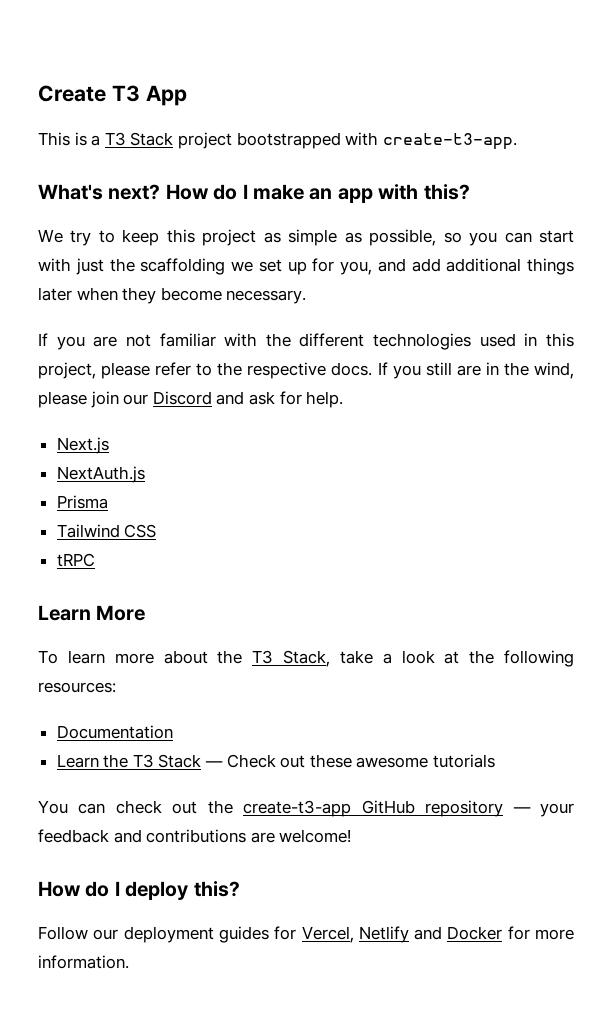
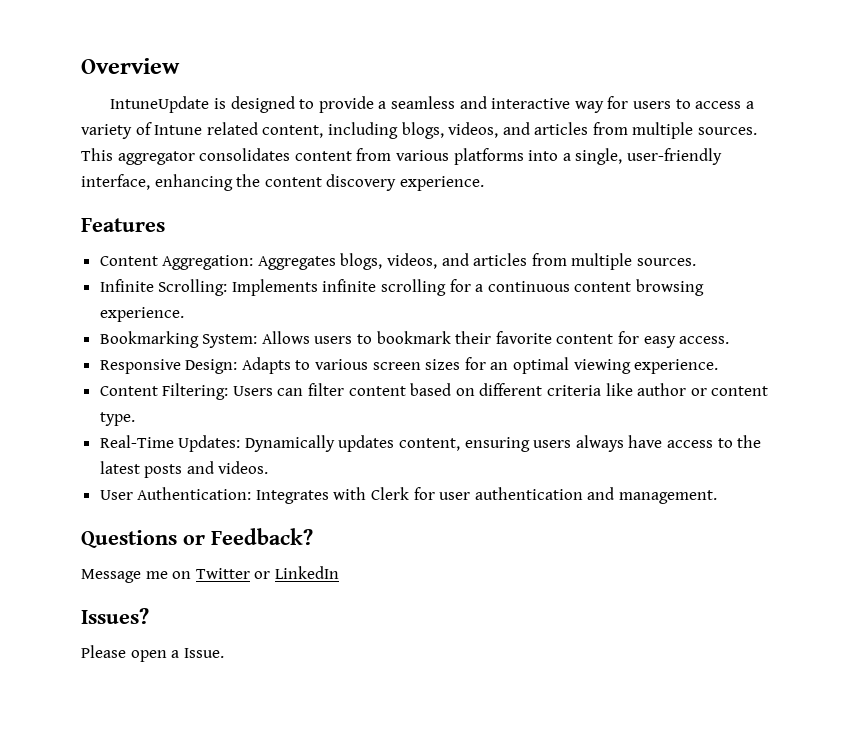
[38,85,187,106] [38,132,517,150] [38,184,470,203] [38,229,574,246] [38,258,574,275] [38,287,307,304] [38,333,574,350] [38,362,575,379] [38,391,344,408] [56,437,109,454] [56,466,145,483] [56,495,108,509] [56,524,157,538] [56,553,95,567] [38,605,146,621] [38,650,574,667] [38,682,116,693] [56,725,173,739] [56,754,496,768] [38,800,574,817] [38,829,352,843] [38,881,240,900] [38,926,575,943] [38,955,129,969] Create T3 App // This is a T3 Stack project bootstrapped with create-t3-app. // What's next? How do I make an app with this? // We try to keep this project as simple as possible, so you can start with just the scaffolding we set up for you, and add additional things later when they become necessary. // If you are not familiar with the different technologies used in this project, please refer to the respective docs. If you still are in the wind, please join our Discord and ask for help. // Next.js // NextAuth.js // Prisma // Tailwind CSS // tRPC // Learn More // To learn more about the T3 Stack, take a look at the following resources: // Documentation // Learn the T3 Stack — Check out these awesome tutorials // You can check out the create-t3-app GitHub repository — your feedback and contributions are welcome! // How do I deploy this? // Follow our deployment guides for Vercel, Netlify and Docker for more information. -> [81,58,180,74] [110,96,754,113] [81,122,758,139] [81,148,722,165] [81,174,484,191] [81,218,165,232] [99,253,697,270] [99,279,705,296] [99,307,184,322] [99,331,730,348] [99,357,719,374] [99,383,769,400] [99,412,135,426] [99,435,762,452] [99,461,269,478] [99,487,718,504] [81,528,313,548] [81,566,339,583] [81,608,149,624] [81,645,224,662] Overview // IntuneUpdate is designed to provide a seamless and interactive way for users to access a variety of Intune related content, including blogs, videos, and articles from multiple sources. This aggregator consolidates content from various platforms into a single, user-friendly interface, enhancing the content discovery experience. // Features // Content Aggregation: Aggregates blogs, videos, and articles from multiple sources. // Infinite Scrolling: Implements infinite scrolling for a continuous content browsing experience. // Bookmarking System: Allows users to bookmark their favorite content for easy access. // Responsive Design: Adapts to various screen sizes for an optimal viewing experience. // Content Filtering: Users can filter content based on different criteria like author or content type. // Real-Time Updates: Dynamically updates content, ensuring users always have access to the latest posts and videos. // User Authentication: Integrates with Clerk for user authentication and management. // Questions or Feedback? // Message me on Twitter or LinkedIn // Issues? // Please open a Issue.

